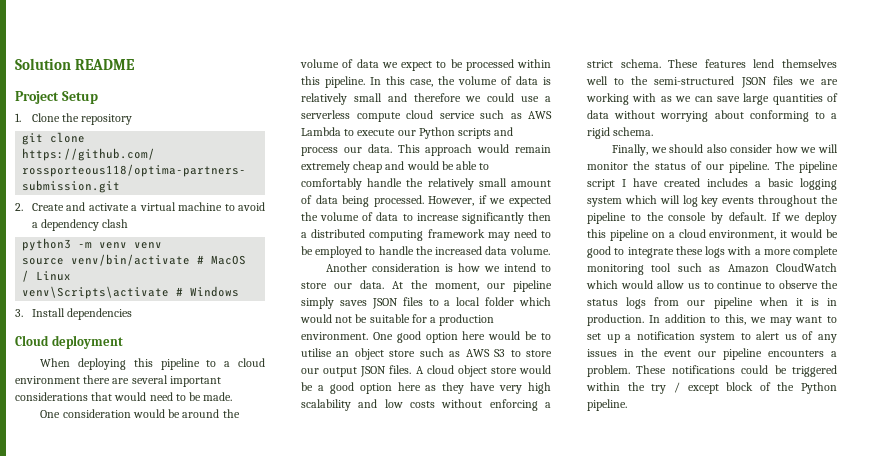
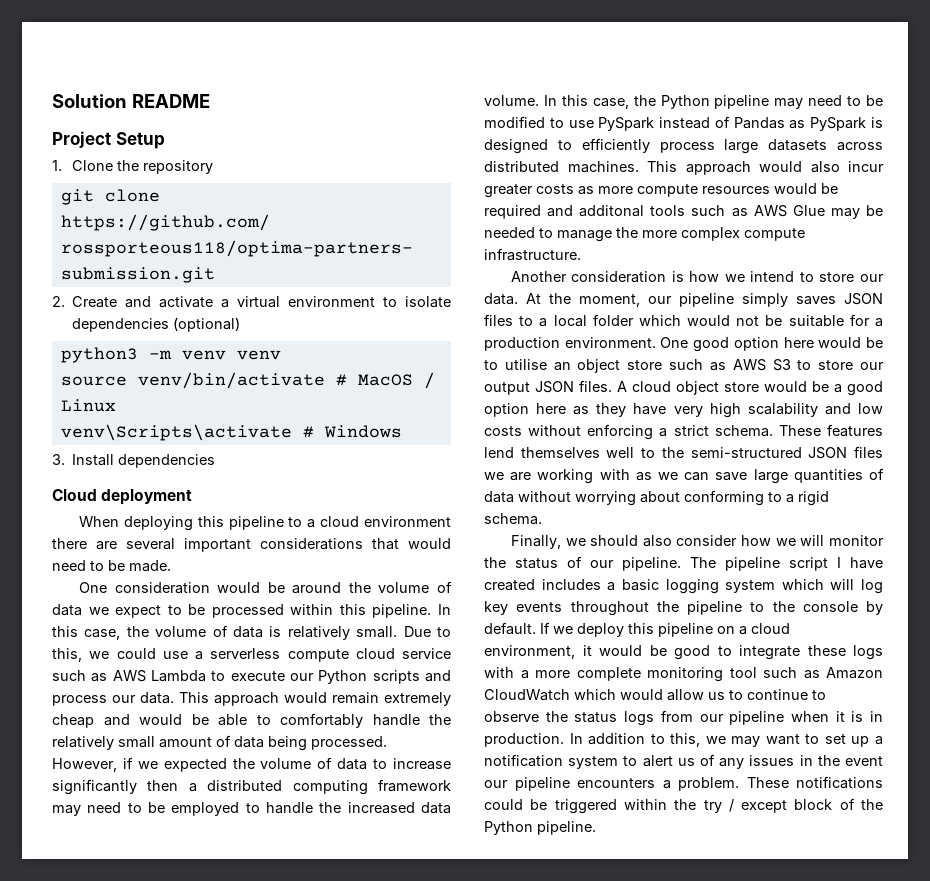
[178,202,265,211] [31,219,129,231] machine to avoid a dependency clash -> [288,296,451,308] [72,317,241,332] environment to isolate dependencies (optional)
[353,93,461,102] small and therefore -> [356,626,451,638] [52,648,82,662] small. Due to this,
(550, 250) none -> [543,95,883,109] [484,116,883,131] [484,138,883,154] [484,161,884,175] [484,183,838,198] [484,205,883,219] [484,227,805,242] [484,248,581,261] In this case, the Python pipeline may need to be modified to use PySpark instead of Pandas as PySpark is designed to efficiently process large datasets across distributed machines. This approach would also incur greater costs as more compute resources would be required and additonal tools such as AWS Glue may be needed to manage the more complex compute infrastructure.

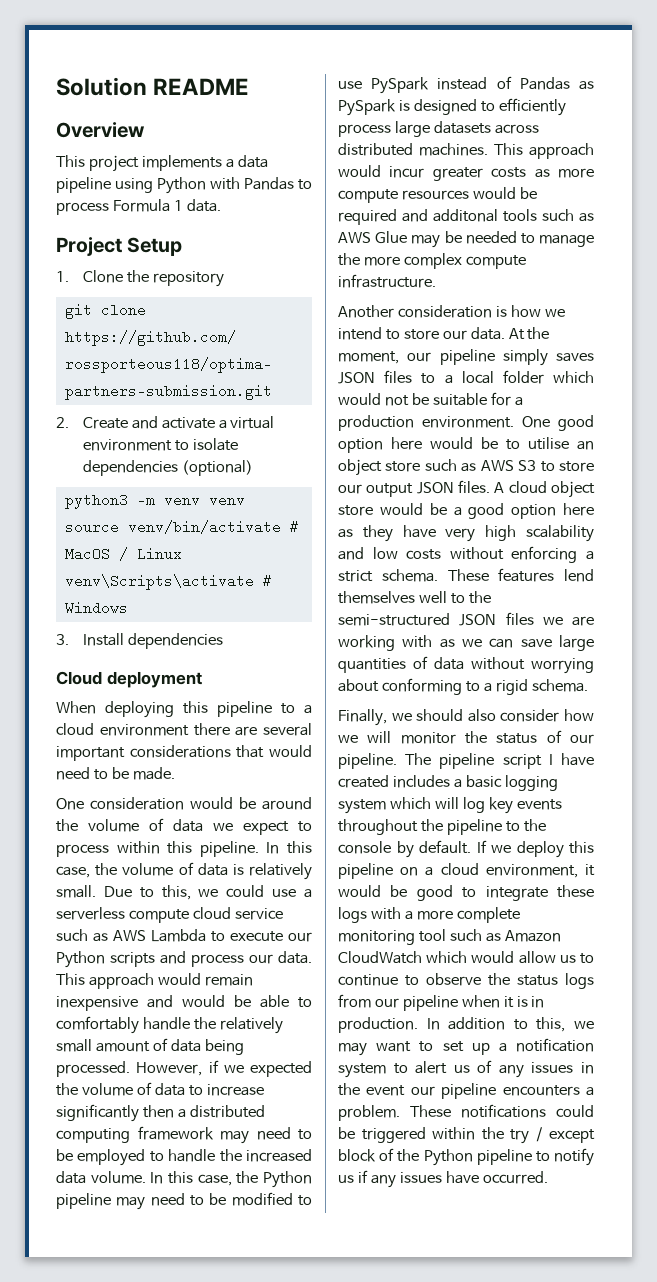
(210, 101) none -> [56,122,145,138] [56,155,268,172] [56,177,312,194] [56,199,221,215] // Overview // This project implements a data pipeline using Python with Pandas to process Formula 1 data.
[188,604,284,618] be processed -> [56,844,109,857] process
[384,692,451,706] [52,714,94,728] extremely cheap -> [56,996,138,1011] inexpensive
[810,161,840,173] also -> (381, 171) none
[537,821,596,835] pipeline. -> [476,1148,594,1166] [338,1170,548,1188] pipeline to notify us if any issues have occurred.

